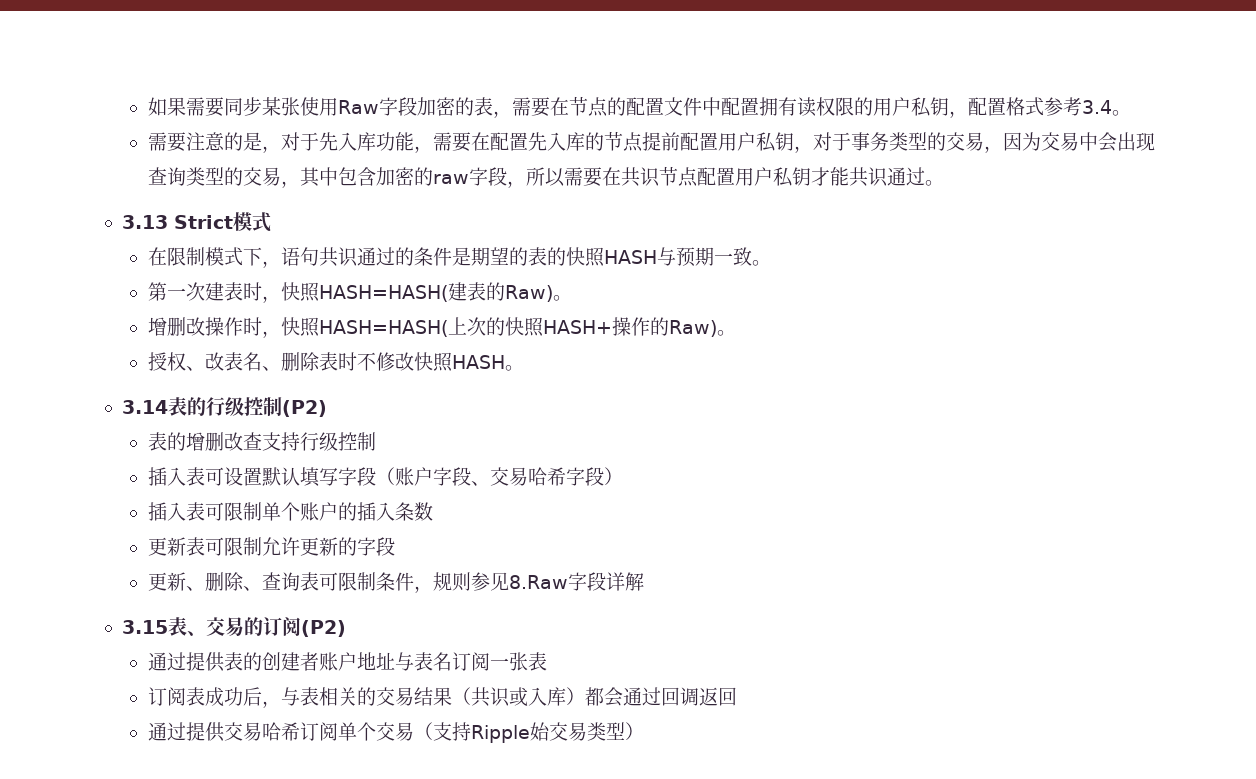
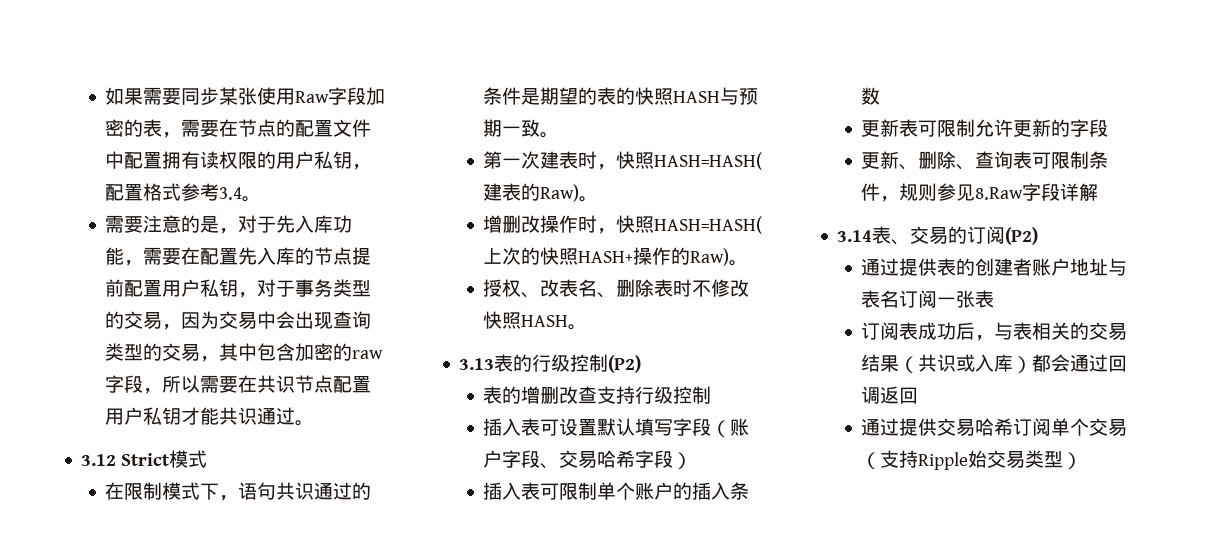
[121,215,168,229] 3.13 -> [81,454,117,466] 3.12
[121,400,168,414] 3.14 -> [459,358,495,370] 3.13
[121,620,168,634] 3.15 -> [837,230,873,242] 3.14

